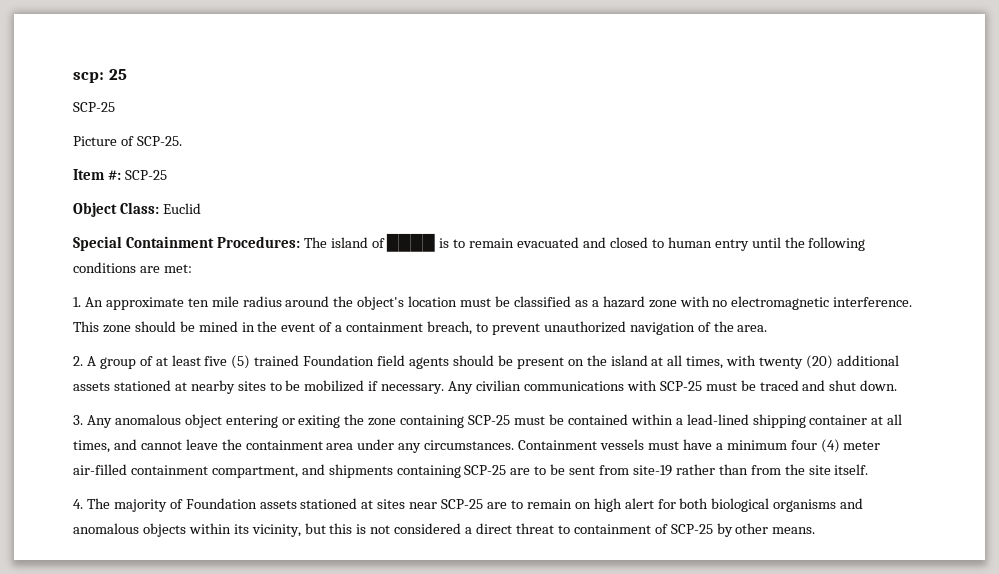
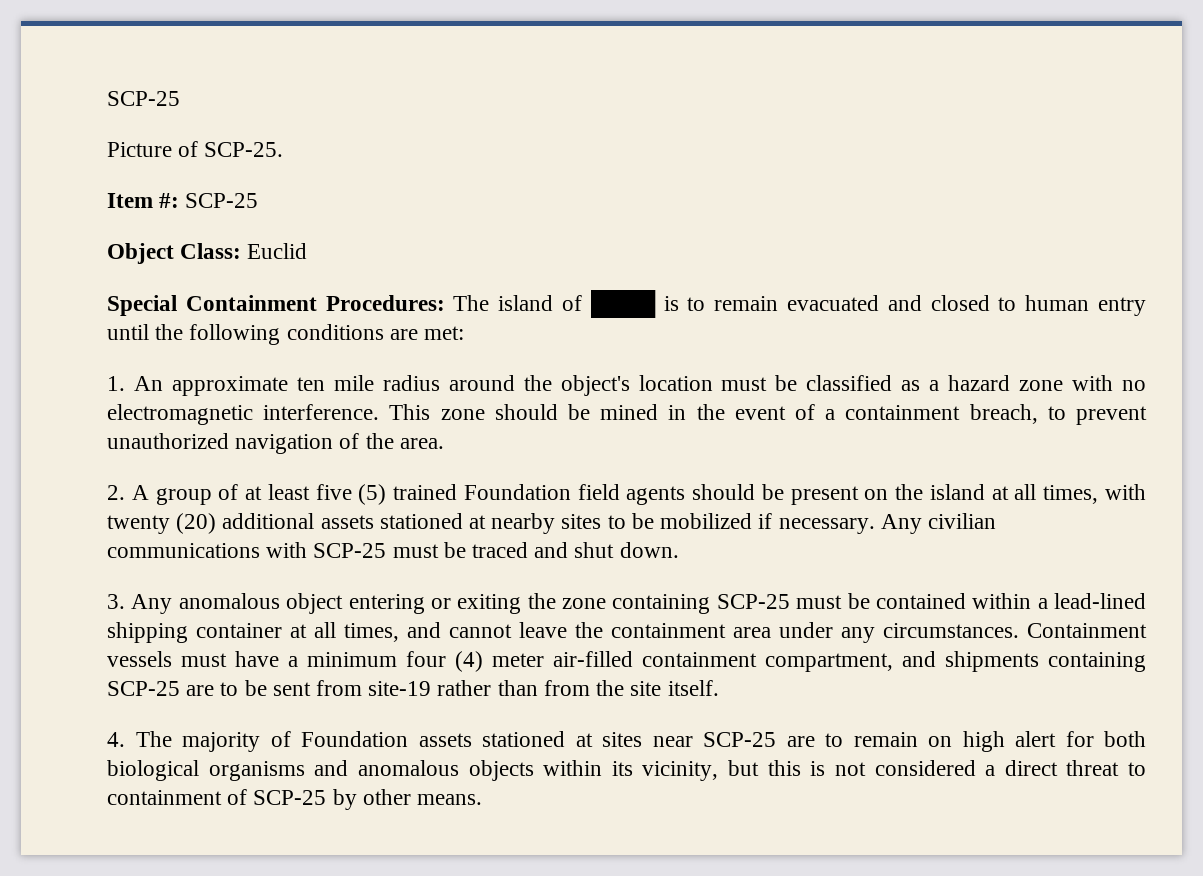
[73,69,127,83] scp: 25 // -> (107, 98) none

